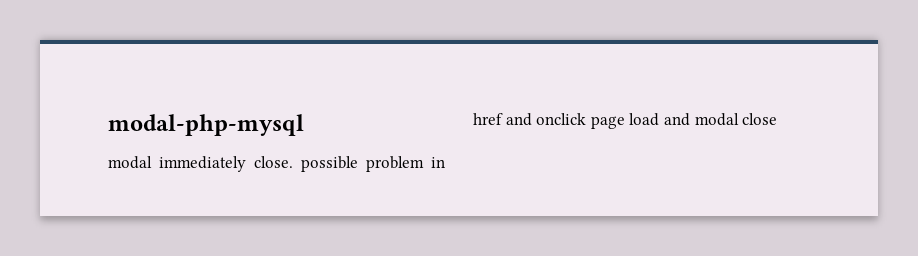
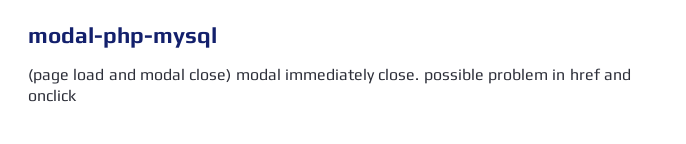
(304, 125) none -> [28,68,232,84] (page load and modal close)
[590,113,778,129] page load and modal close -> (77, 95) none

